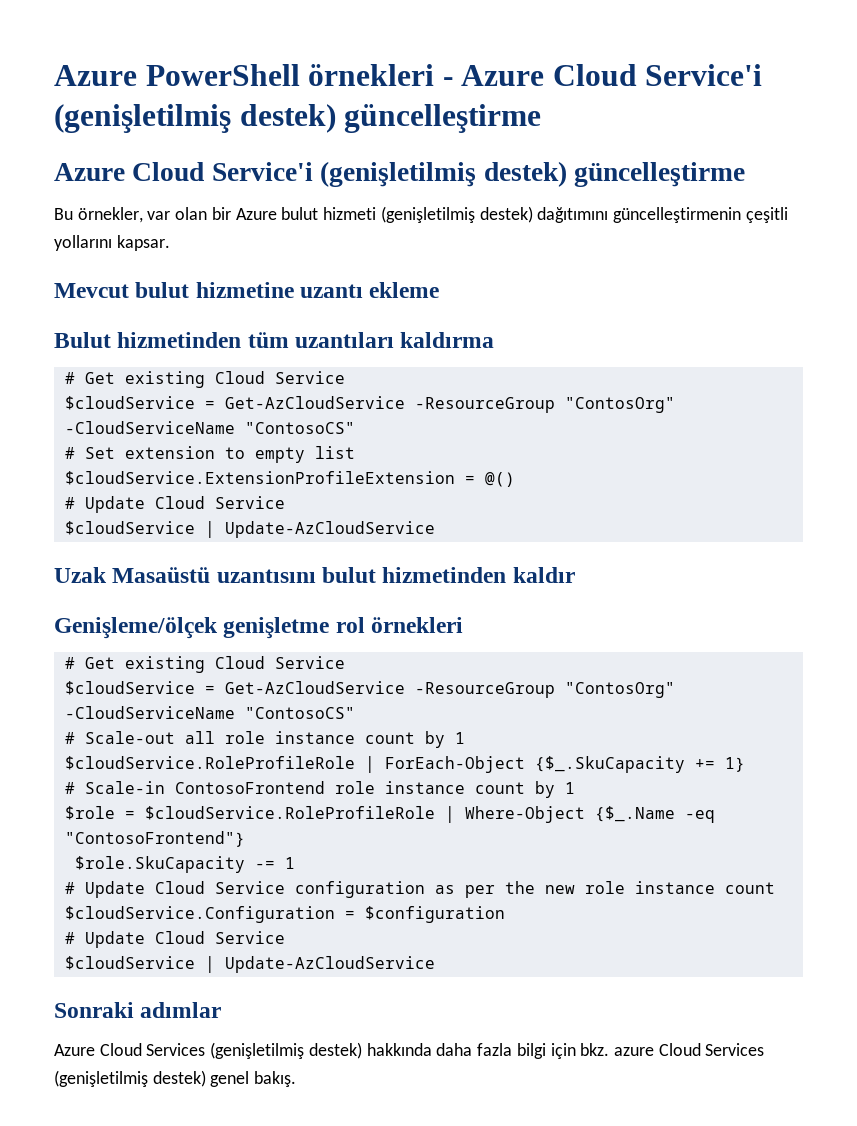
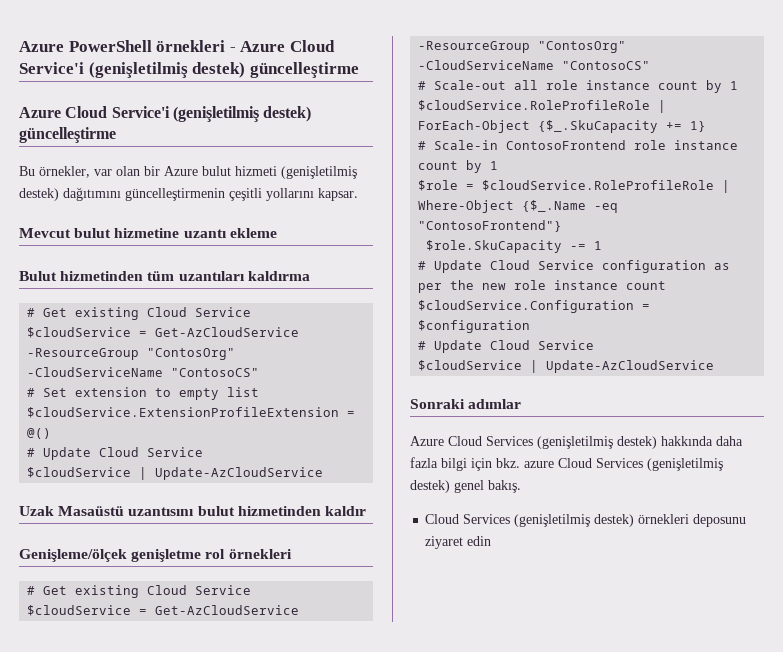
(297, 1079) none -> [425,514,747,527] [425,536,492,549] // Cloud Services (genişletilmiş destek) örnekleri deposunu ziyaret edin

